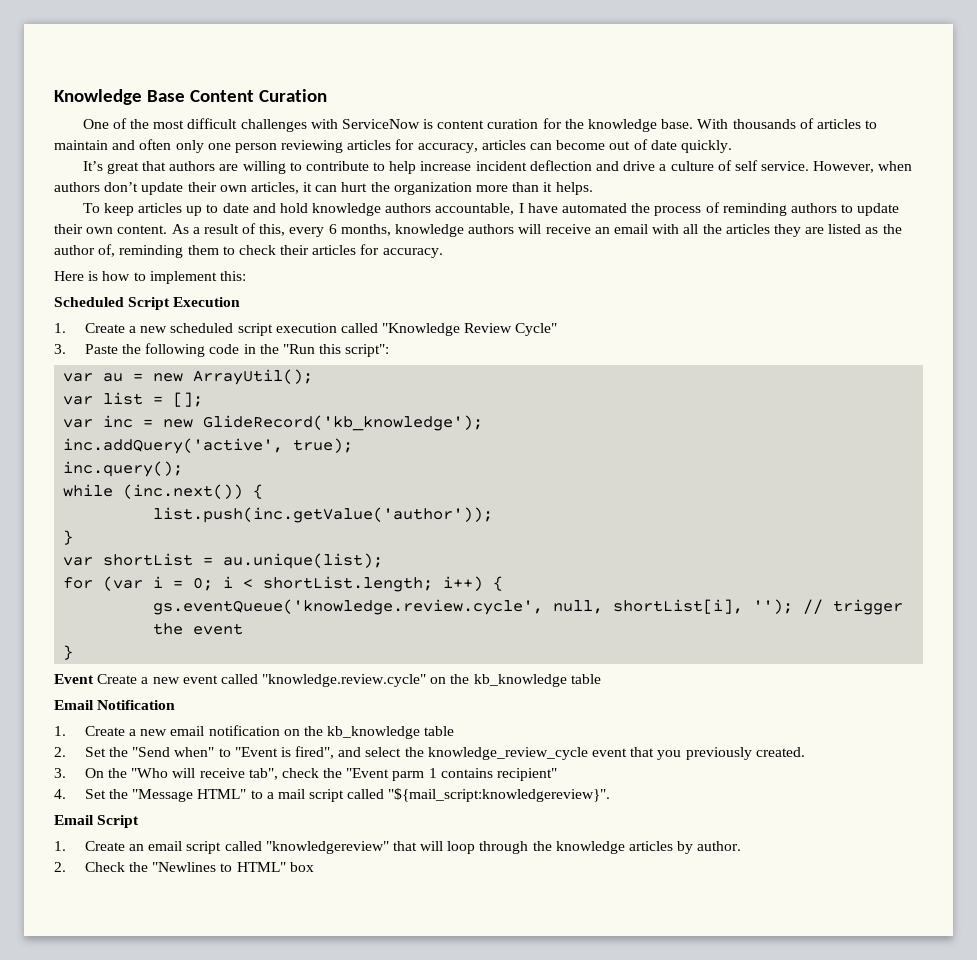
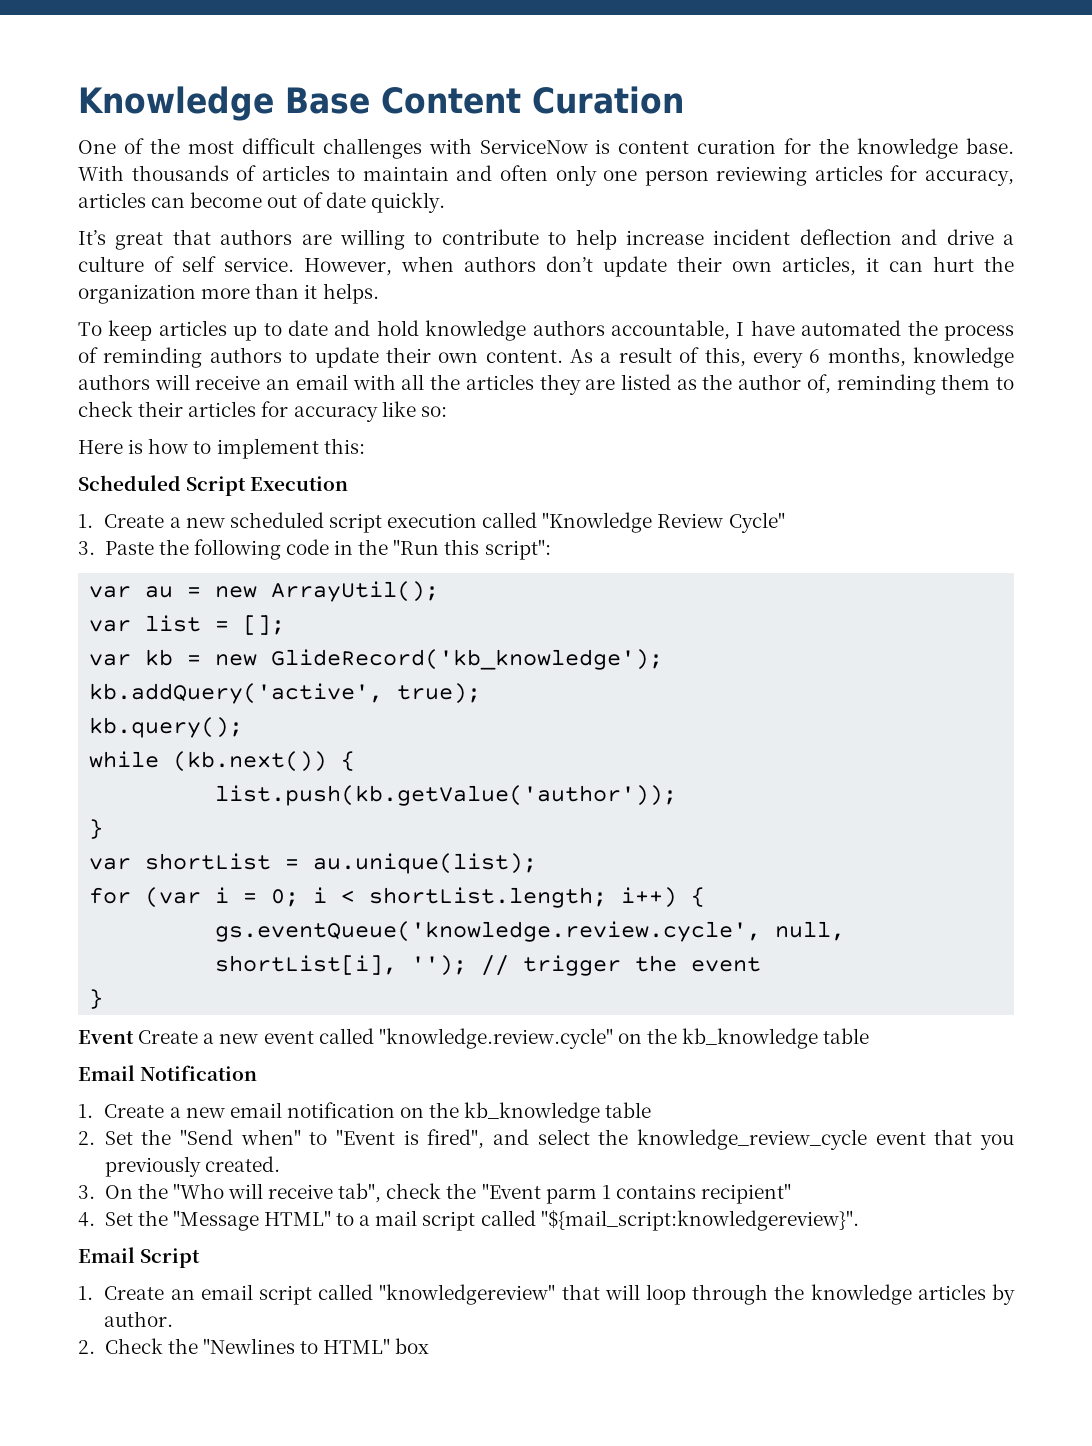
[382,248,443,258] accuracy. -> [293,401,447,422] accuracy like so:
[103,415,134,428] inc -> [145,649,174,666] kb
[63,438,284,454] inc.addQuery('active', -> [89,683,384,704] kb.addQuery('active',
[63,461,184,477] inc.query(); -> [89,717,244,738] kb.query();
[123,484,264,499] [153,507,494,523] (inc.next()) { // list.push(inc.getValue('author')); -> [173,751,356,772] [215,785,678,806] (kb.next()) { // list.push(kb.getValue('author'));

